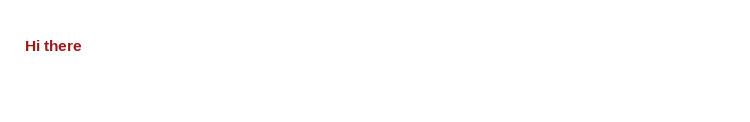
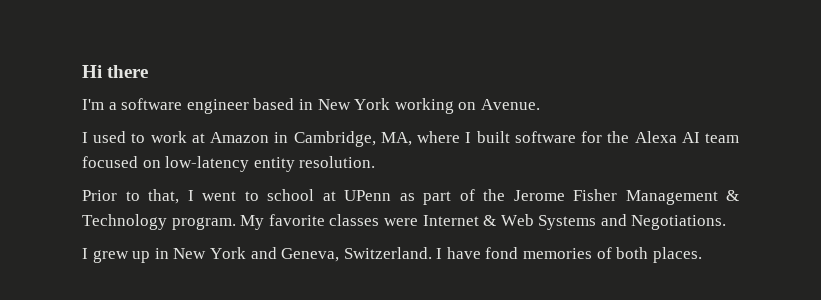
(83, 45) none -> [82,98,540,114] [82,131,740,147] [82,156,376,172] [82,189,739,205] [82,214,727,230] [82,247,702,263] // I'm a software engineer based in New York working on Avenue. // I used to work at Amazon in Cambridge, MA, where I built software for the Alexa AI team focused on low-latency entity resolution. // Prior to that, I went to school at UPenn as part of the Jerome Fisher Management & Technology program. My favorite classes were Internet & Web Systems and Negotiations. // I grew up in New York and Geneva, Switzerland. I have fond memories of both places.

